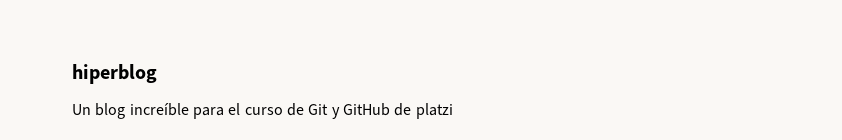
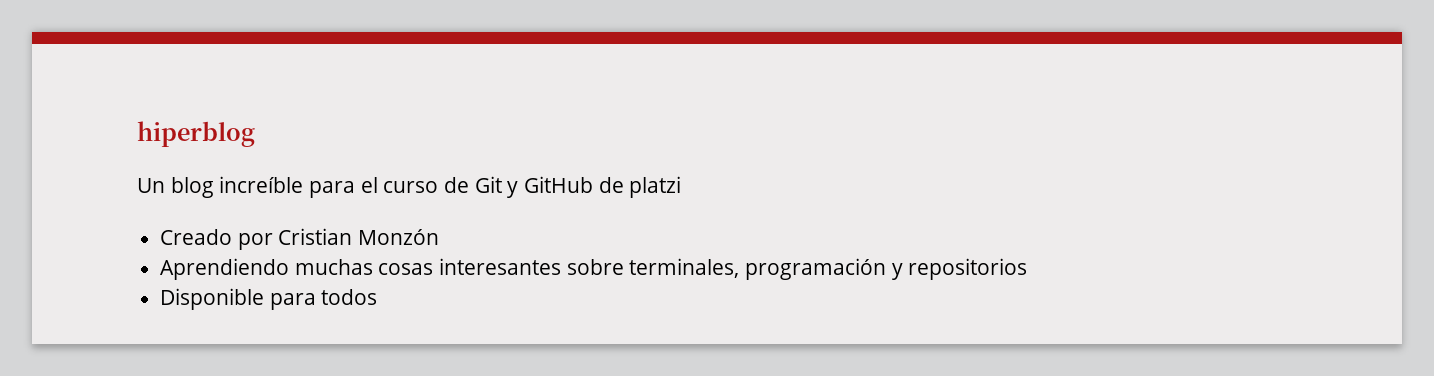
(453, 111) none -> [160,228,440,250] [160,258,1028,280] [160,288,378,310] // Creado por Cristian Monzón // Aprendiendo muchas cosas interesantes sobre terminales, programación y repositorios // Disponible para todos

